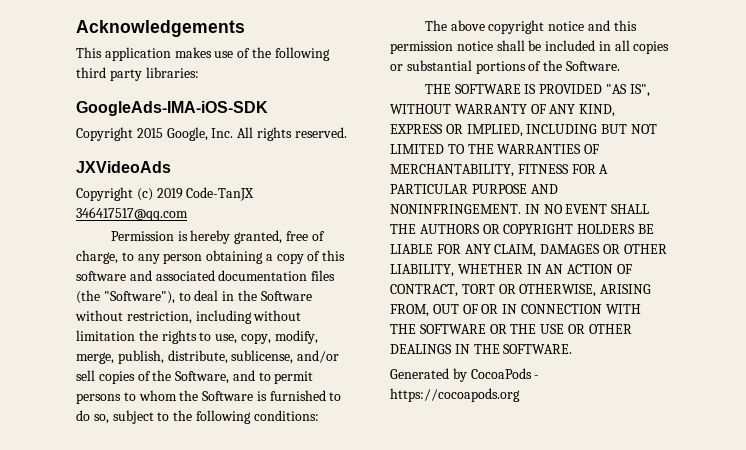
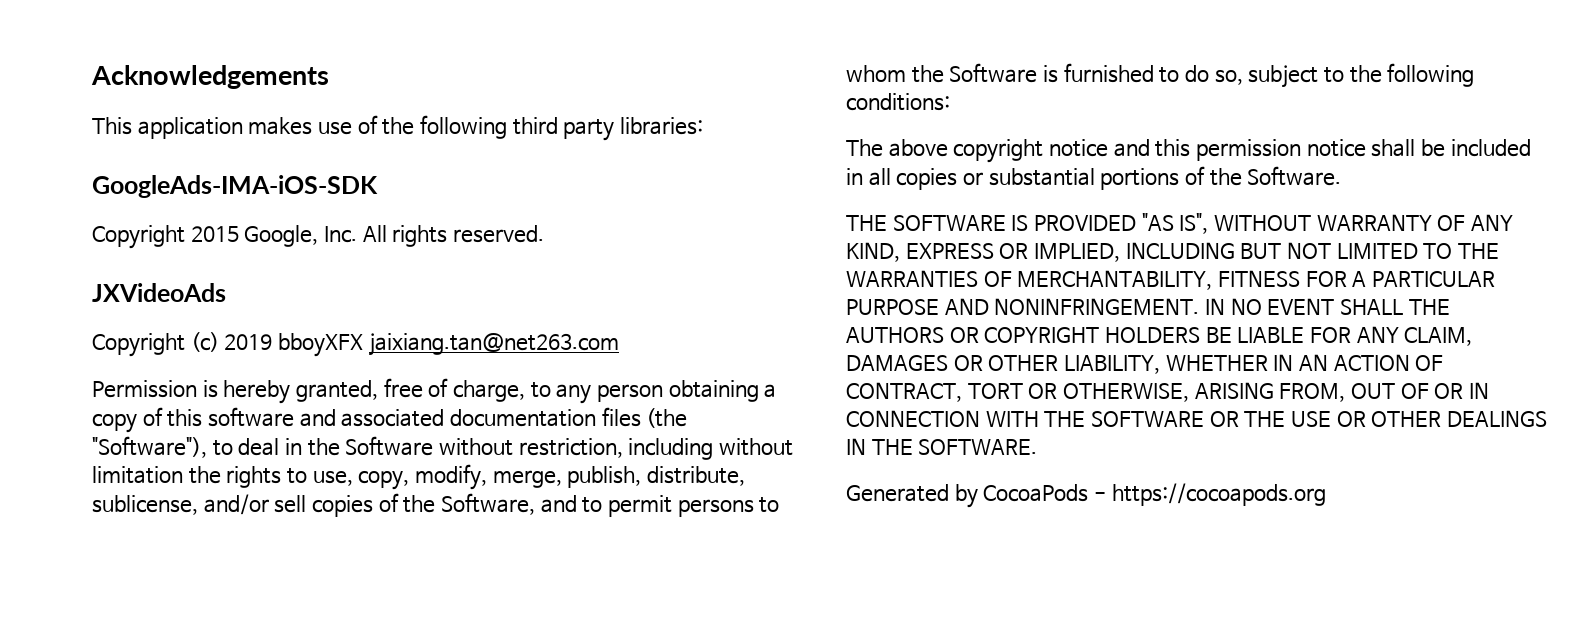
[186,187,255,201] [76,207,188,221] Code-TanJX 346417517@qq.com -> [278,333,619,357] bboyXFX jaixiang.tan@net263.com

